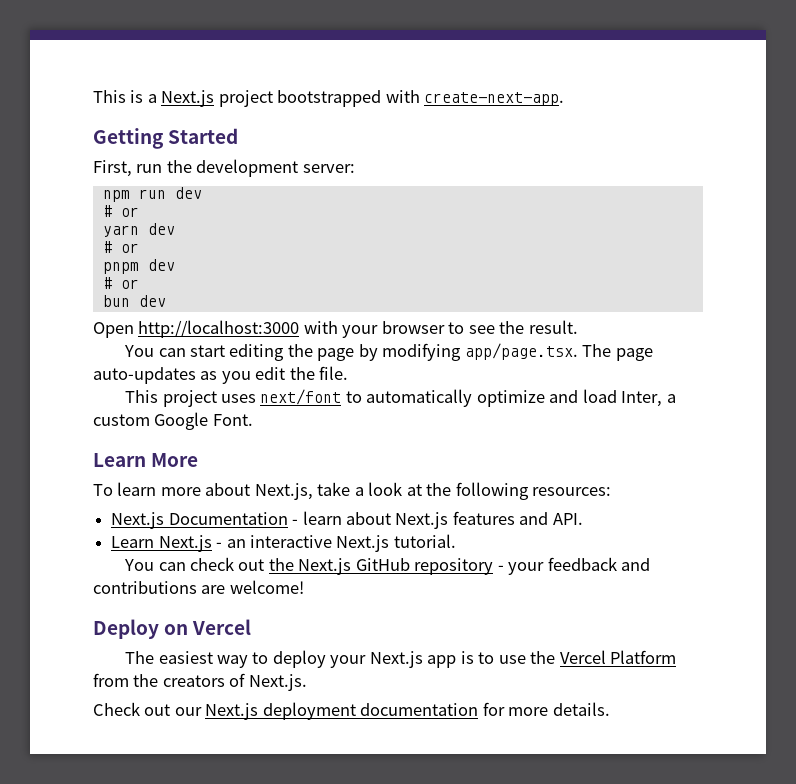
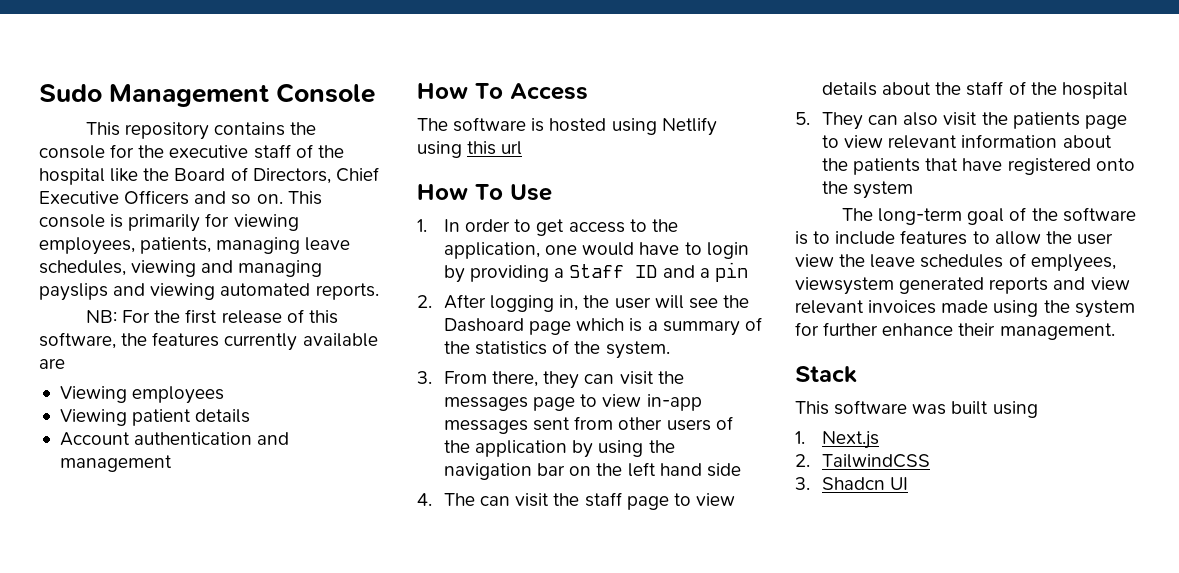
[93,90,565,107] [93,128,239,149] [93,159,355,177] [102,187,202,202] [102,205,139,217] [102,223,175,237] [102,241,139,253] [102,259,175,274] [102,277,139,289] [102,295,166,307] [93,320,578,338] [124,343,653,361] [93,366,349,384] [125,389,676,407] [93,412,253,430] [93,453,199,467] [93,482,612,500] [111,511,583,529] [111,534,456,552] [124,557,651,575] [93,580,304,594] [93,619,252,639] [125,650,677,668] [93,673,307,691] [93,702,610,720] This is a Next.js project bootstrapped with create-next-app. // Getting Started // First, run the development server: // npm run dev // # or // yarn dev // # or // pnpm dev // # or // bun dev // Open http://localhost:3000 with your browser to see the result. // You can start editing the page by modifying app/page.tsx. The page auto-updates as you edit the file. // This project uses next/font to automatically optimize and load Inter, a custom Google Font. // Learn More // To learn more about Next.js, take a look at the following resources: // Next.js Documentation - learn about Next.js features and API. // Learn Next.js - an interactive Next.js tutorial. // You can check out the Next.js GitHub repository - your feedback and contributions are welcome! // Deploy on Vercel // The easiest way to deploy your Next.js app is to use the Vercel Platform from the creators of Next.js. // Check out our Next.js deployment documentation for more details. -> [39,83,376,107] [86,122,317,140] [39,144,344,159] [39,167,379,185] [39,190,322,205] [39,213,299,232] [39,237,351,255] [39,260,323,277] [39,283,379,301] [86,309,338,324] [39,332,378,351] [39,358,65,369] [59,386,225,404] [59,409,251,426] [59,432,290,446] [59,455,172,472] [417,83,588,100] [417,117,717,136] [417,141,523,158] [417,184,552,201] [417,219,678,236] [444,242,749,259] [444,262,748,283] [417,294,749,312] [444,317,762,336] [444,340,670,359] [417,371,684,389] [444,394,702,411] [444,416,733,434] [444,440,675,458] [444,462,741,480] [417,492,735,510] [822,81,1128,99] [795,112,1127,130] [822,134,1112,149] [822,158,1135,175] [822,181,914,199] [842,207,1136,225] [795,230,1113,245] [795,253,1116,272] [795,277,1130,295] [795,300,1135,318] [795,322,1115,340] [795,366,857,383] [795,400,1038,418] [795,431,880,449] [795,454,931,468] [795,477,909,490] Sudo Management Console // This repository contains the console for the executive staff of the hospital like the Board of Directors, Chief Executive Officers and so on. This console is primarily for viewing employees, patients, managing leave schedules, viewing and managing payslips and viewing automated reports. // NB: For the first release of this software, the features currently available are // Viewing employees // Viewing patient details // Account authentication and management // How To Access // The software is hosted using Netlify using this url // How To Use // 1. In order to get access to the application, one would have to login by providing a Staff ID and a pin // 2. After logging in, the user will see the Dashoard page which is a summary of the statistics of the system. // 3. From there, they can visit the messages page to view in-app messages sent from other users of the application by using the navigation bar on the left hand side // 4. The can visit the staff page to view details about the staff of the hospital // 5. They can also visit the patients page to view relevant information about the patients that have registered onto the system // The long-term goal of the software is to include features to allow the user view the leave schedules of emplyees, viewsystem generated reports and view relevant invoices made using the system for further enhance their management. // Stack // This software was built using // 1. Next.js // 2. TailwindCSS // 3. Shadcn UI

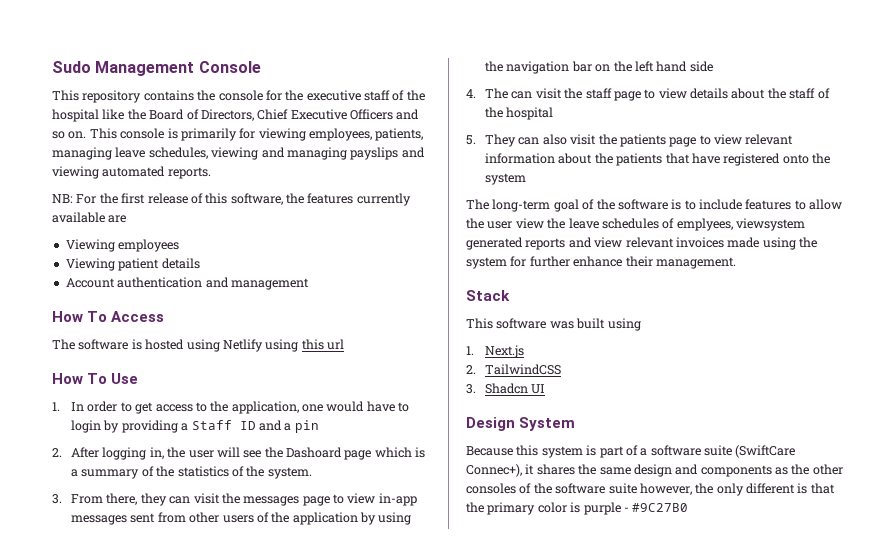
(909, 483) none -> [466,417,576,431] [466,445,796,458] [466,464,843,477] [466,483,835,496] [466,502,689,515] // Design System // Because this system is part of a software suite (SwiftCare Connec+), it shares the same design and components as the other consoles of the software suite however, the only different is that the primary color is purple - #9C27B0

